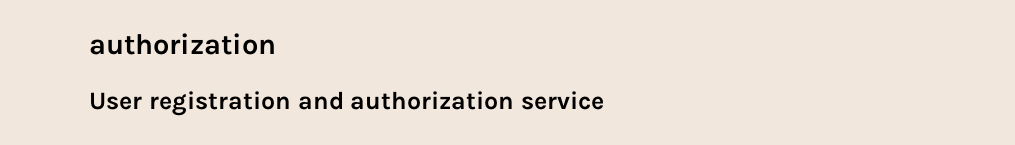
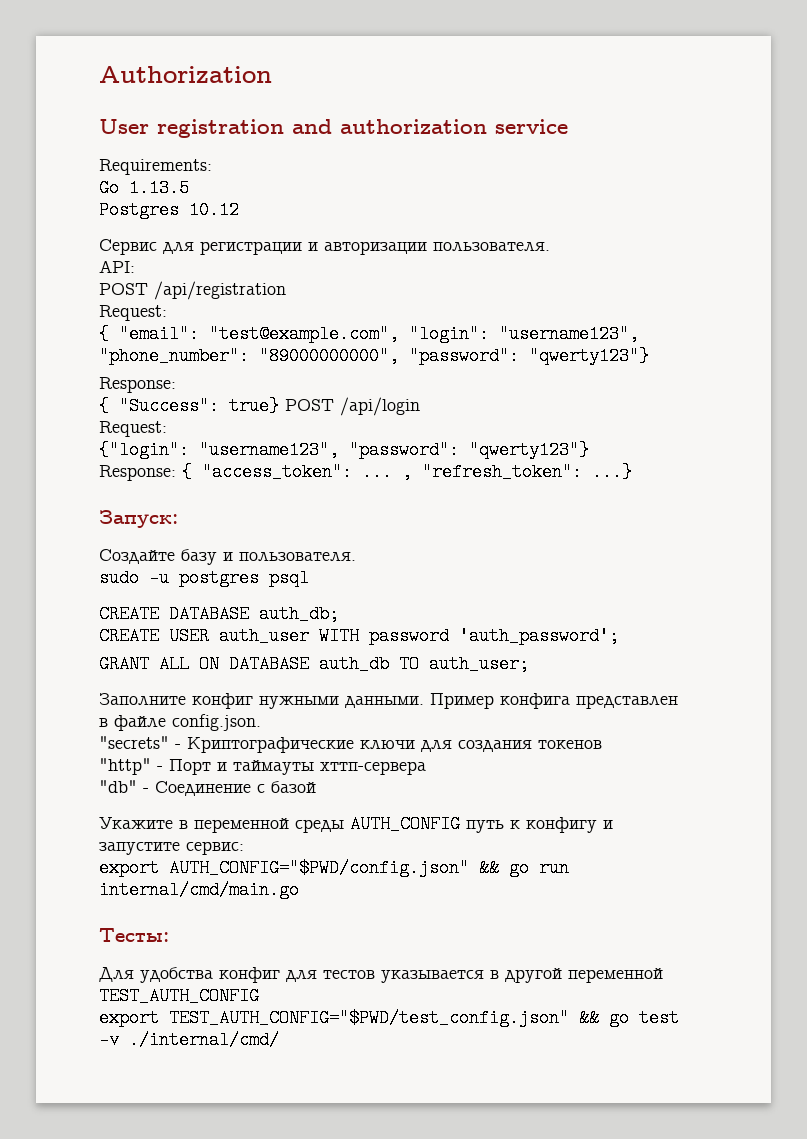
[89,33,276,55] authorization -> [99,66,272,83] Authorization
(604, 100) none -> [99,159,212,175] [99,179,189,197] [99,201,239,219] [99,239,550,255] [99,260,135,273] [99,281,286,300] [99,305,167,321] [99,325,639,343] [99,347,649,365] [99,377,176,393] [99,397,420,416] [99,421,167,437] [99,441,589,459] [99,463,632,481] [99,510,178,528] [99,549,356,565] [99,569,309,587] [99,605,339,623] [99,627,619,645] [99,655,529,673] [99,693,678,709] [99,714,261,731] [99,736,602,753] [99,758,426,775] [99,780,316,796] [99,815,613,833] [99,841,244,855] [99,859,569,877] [99,881,299,899] [99,928,169,942] [99,967,663,983] [99,987,259,1005] [99,1009,679,1027] [99,1031,279,1049] // Requirements: // Go 1.13.5 // Postgres 10.12 // Сервис для регистрации и авторизации пользователя. // API: // POST /api/registration // Request: // { "email": "test@example.com", "login": "username123", "phone_number": "89000000000", "password": "qwerty123"} // Response: // { "Success": true} POST /api/login // Request: // {"login": "username123", "password": "qwerty123"} // Response: { "access_token": ... , "refresh_token": ...} // Запуск: // Создайте базу и пользователя. // sudo -u postgres psql // CREATE DATABASE auth_db; // CREATE USER auth_user WITH password 'auth_password'; // GRANT ALL ON DATABASE auth_db TO auth_user; // Заполните конфиг нужными данными. Пример конфига представлен в файле config.json. // "secrets" - Криптографические ключи для создания токенов // "http" - Порт и таймауты хттп-сервера // "db" - Соединение с базой // Укажите в переменной среды AUTH_CONFIG путь к конфигу и запустите сервис: // export AUTH_CONFIG="$PWD/config.json" && go run internal/cmd/main.go // Тесты: // Для удобства конфиг для тестов указывается в другой переменной TEST_AUTH_CONFIG // export TEST_AUTH_CONFIG="$PWD/test_config.json" && go test -v ./internal/cmd/

